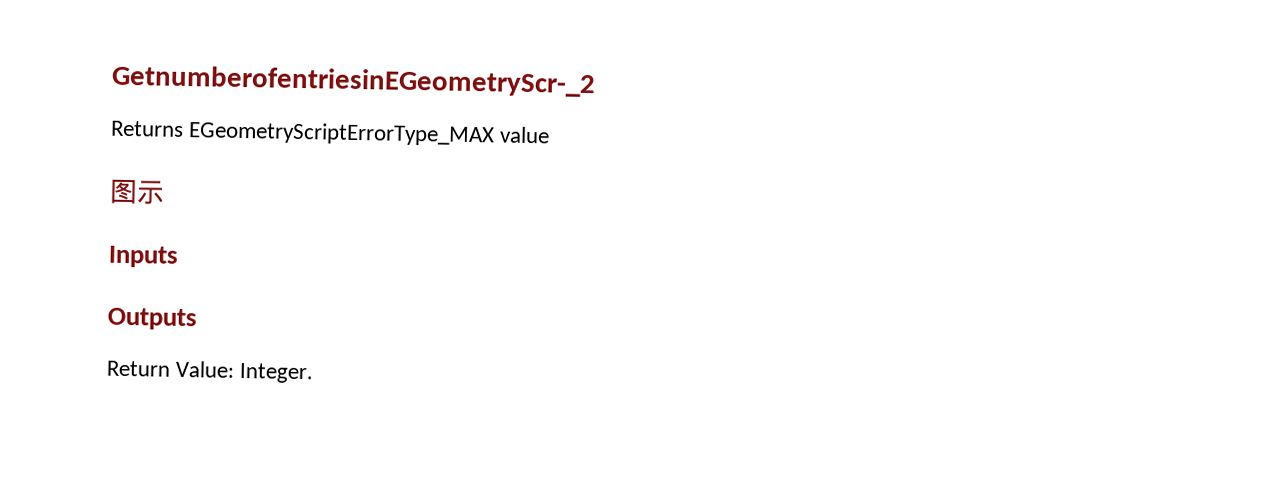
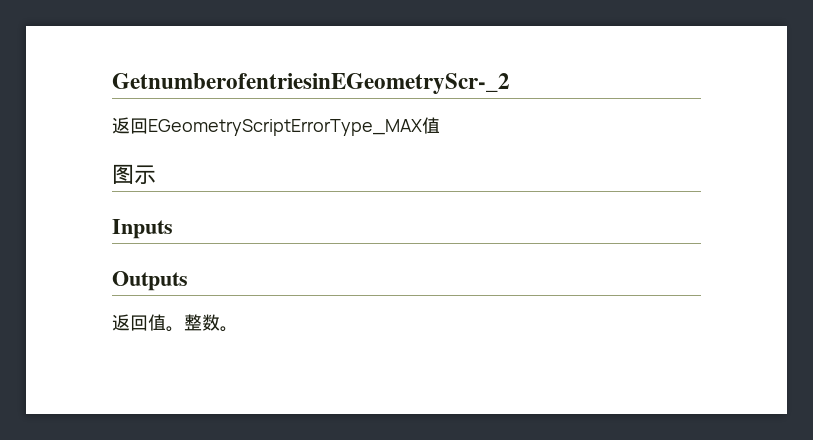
[110,120,551,147] Returns EGeometryScriptErrorType_MAX value -> [112,117,440,136] 返回EGeometryScriptErrorType_MAX值
[106,360,314,384] Return Value: Integer. -> [112,314,238,332] 返回值。整数。

